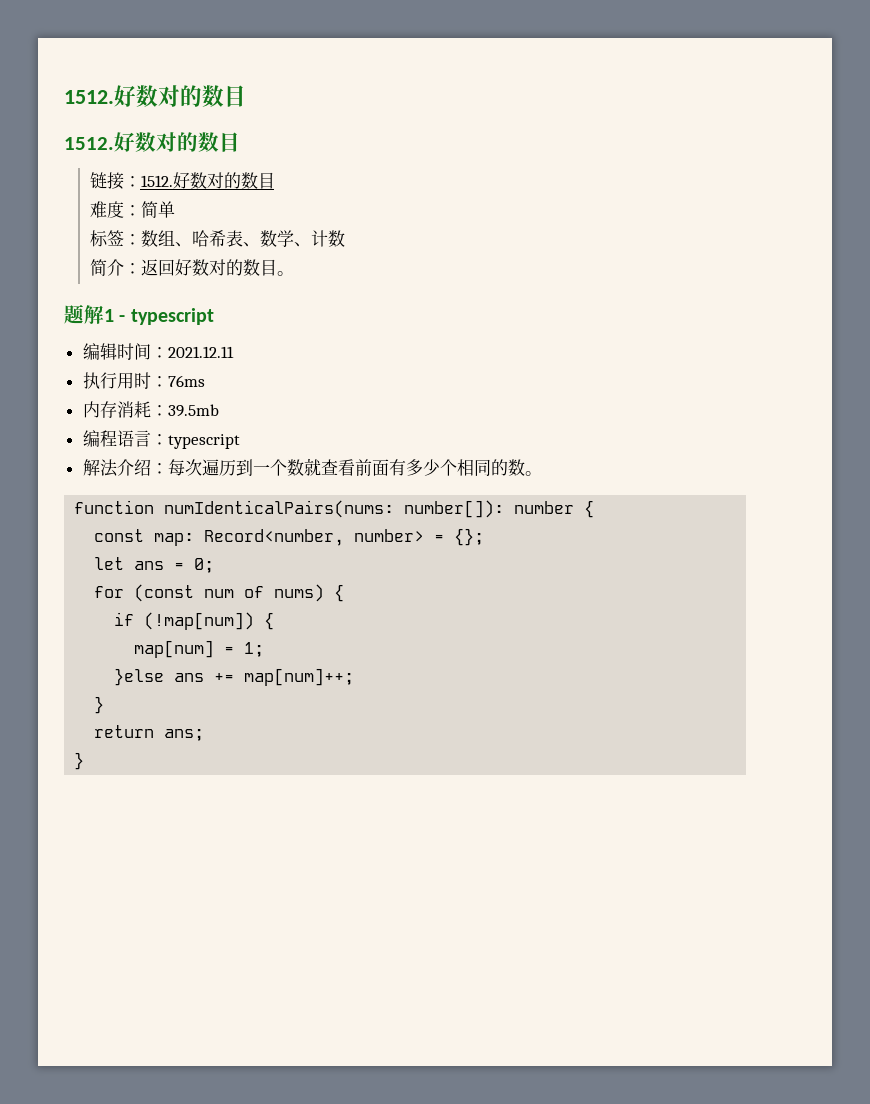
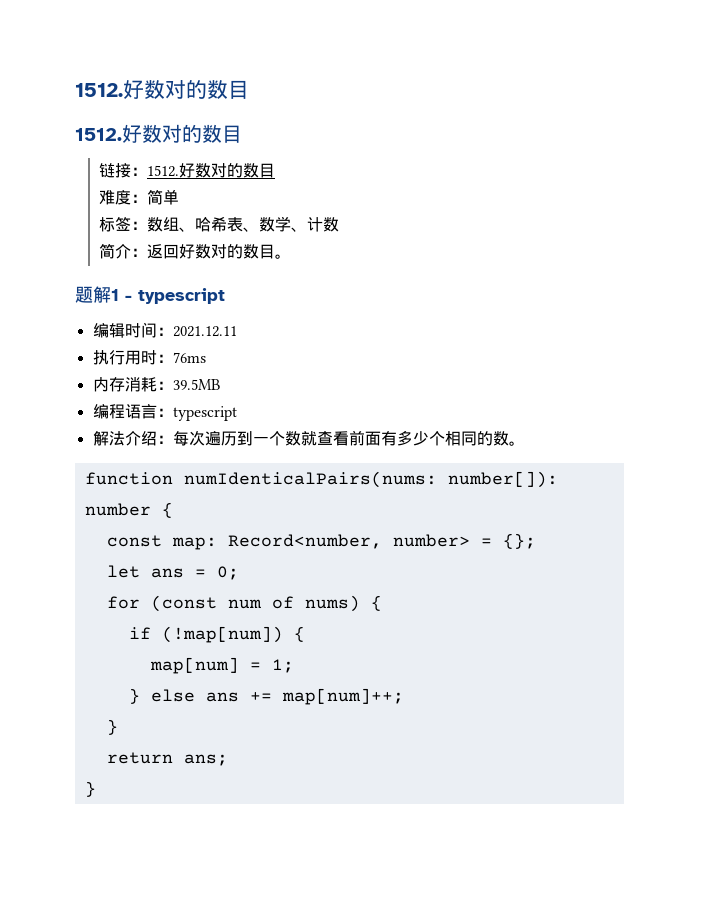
[167,404,219,417] 39.5mb -> [172,379,220,390] 39.5MB
[114,668,165,686] }else -> [128,688,195,704] } else

